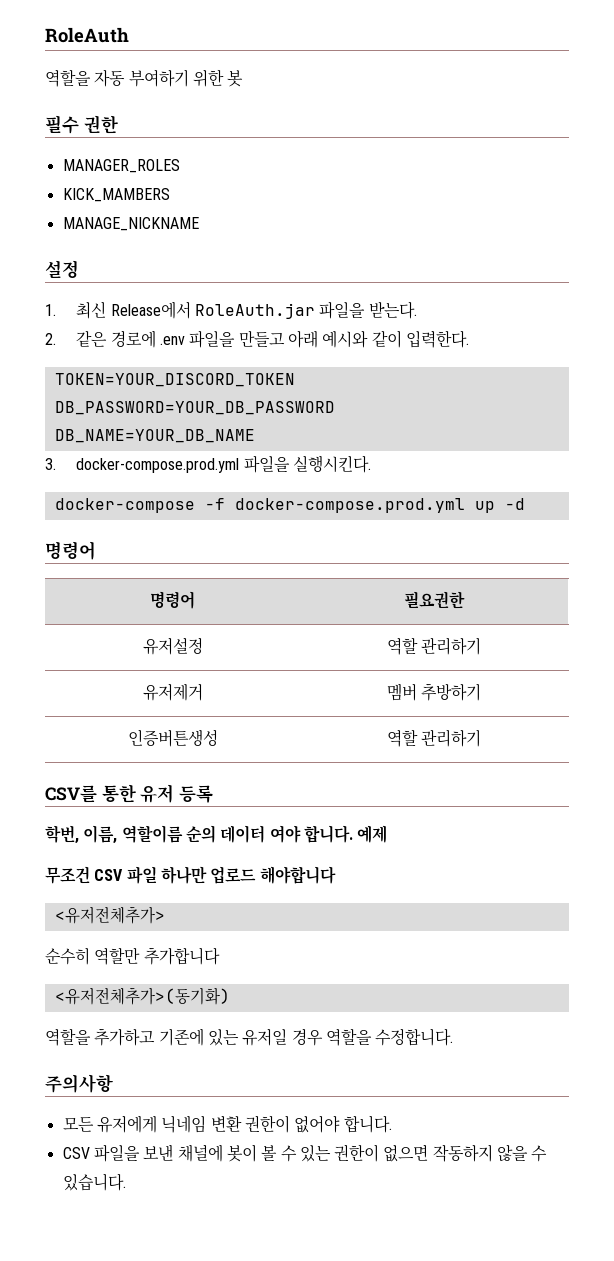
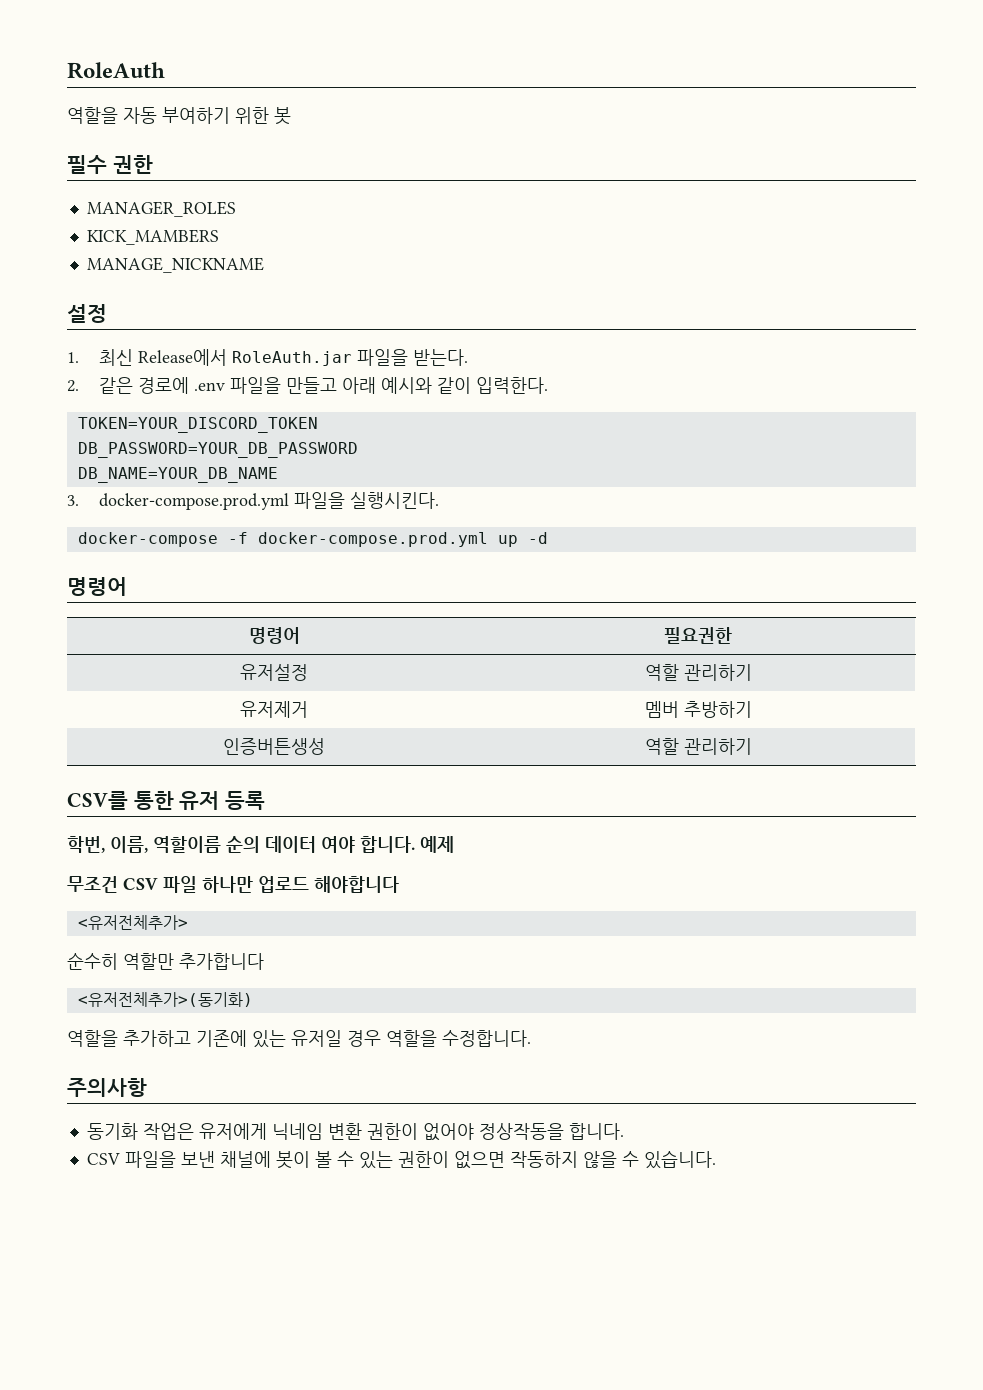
[62,1117,94,1132] 모든 -> [86,1123,194,1140] 동기화 작업은
(341, 1124) none -> [478,1123,564,1140] 정상작동을

